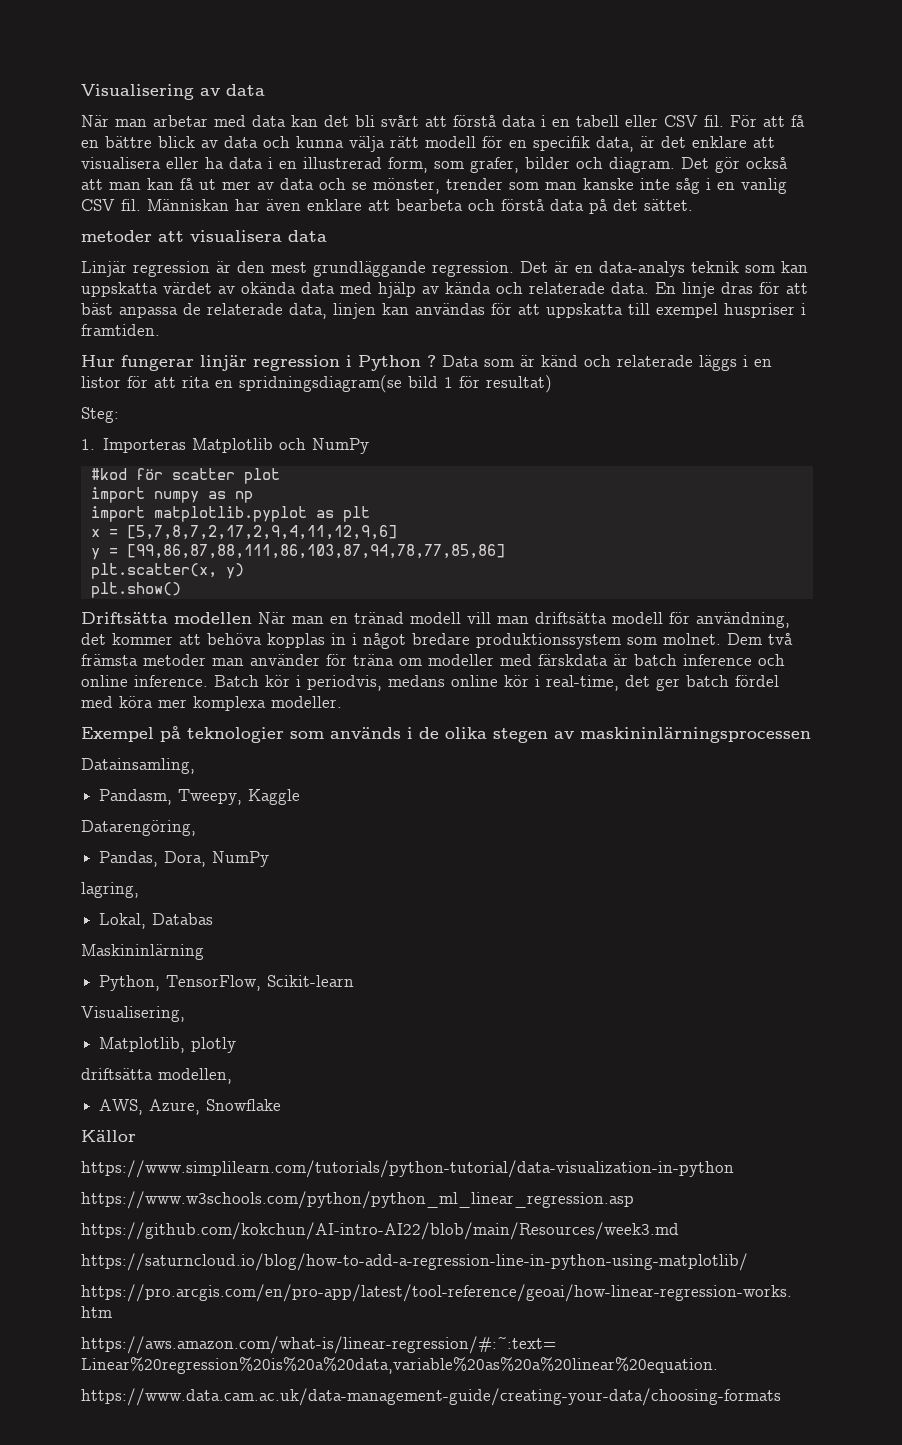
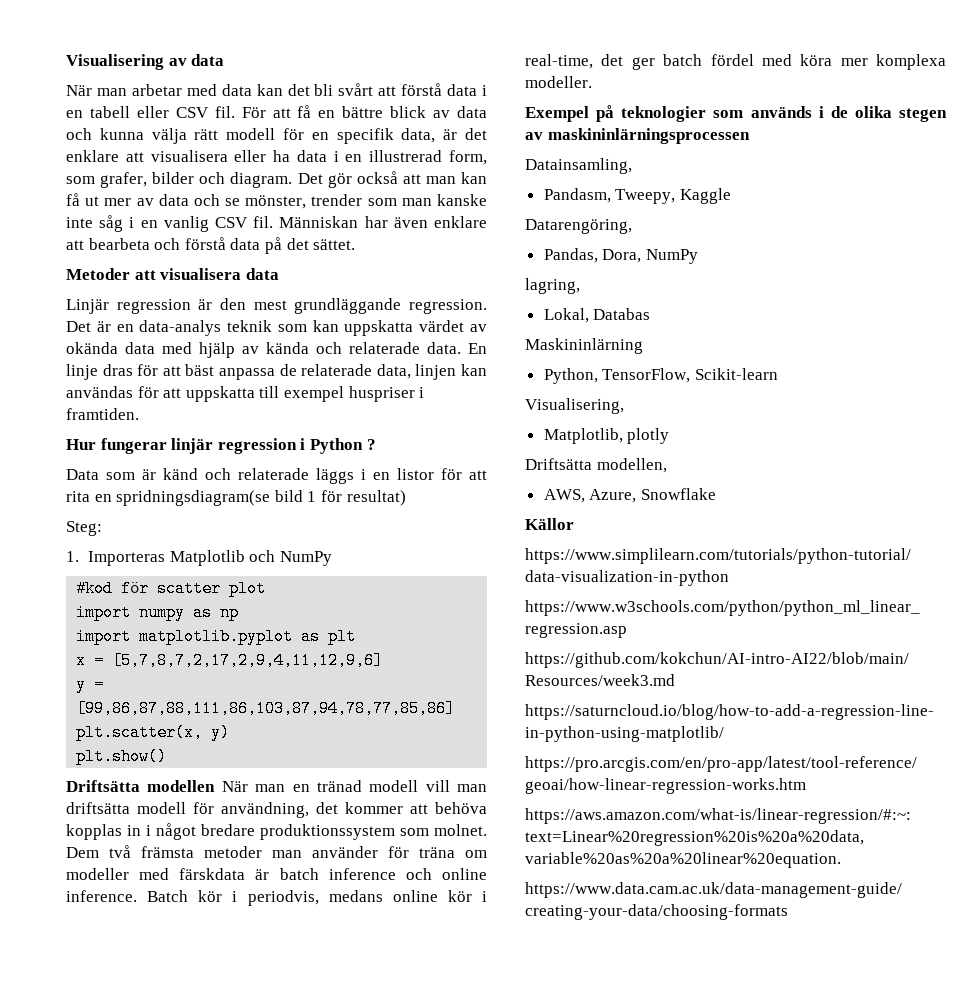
[81,230,152,242] metoder -> [66,268,130,280] Metoder
(436, 361) none -> (376, 444) //
[81,1068,153,1080] driftsätta -> [525,458,592,470] Driftsätta

